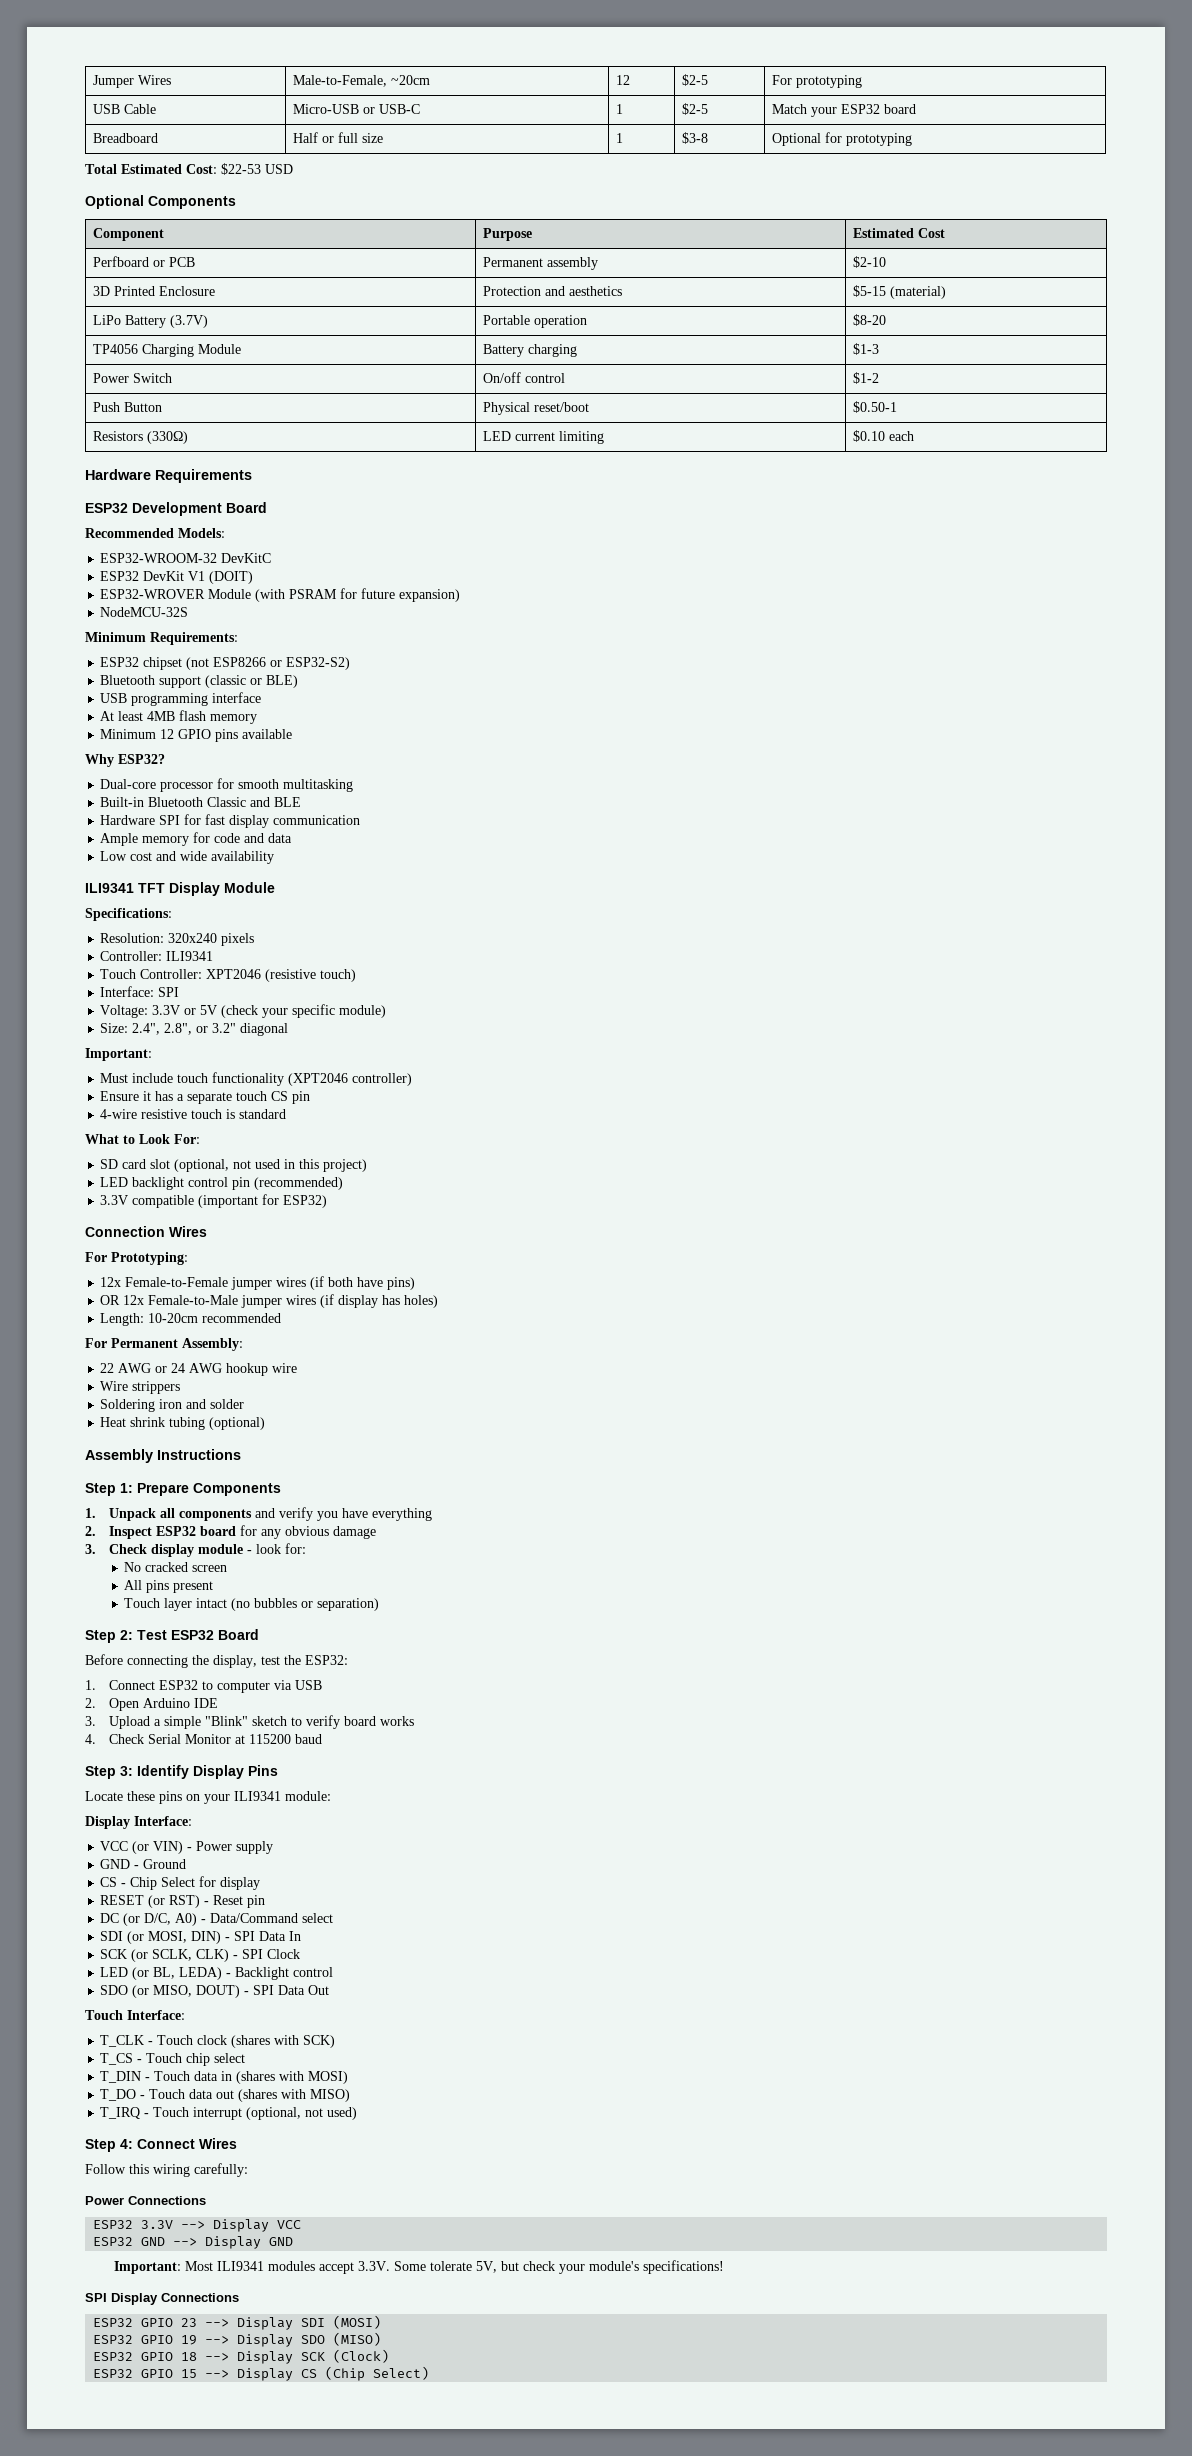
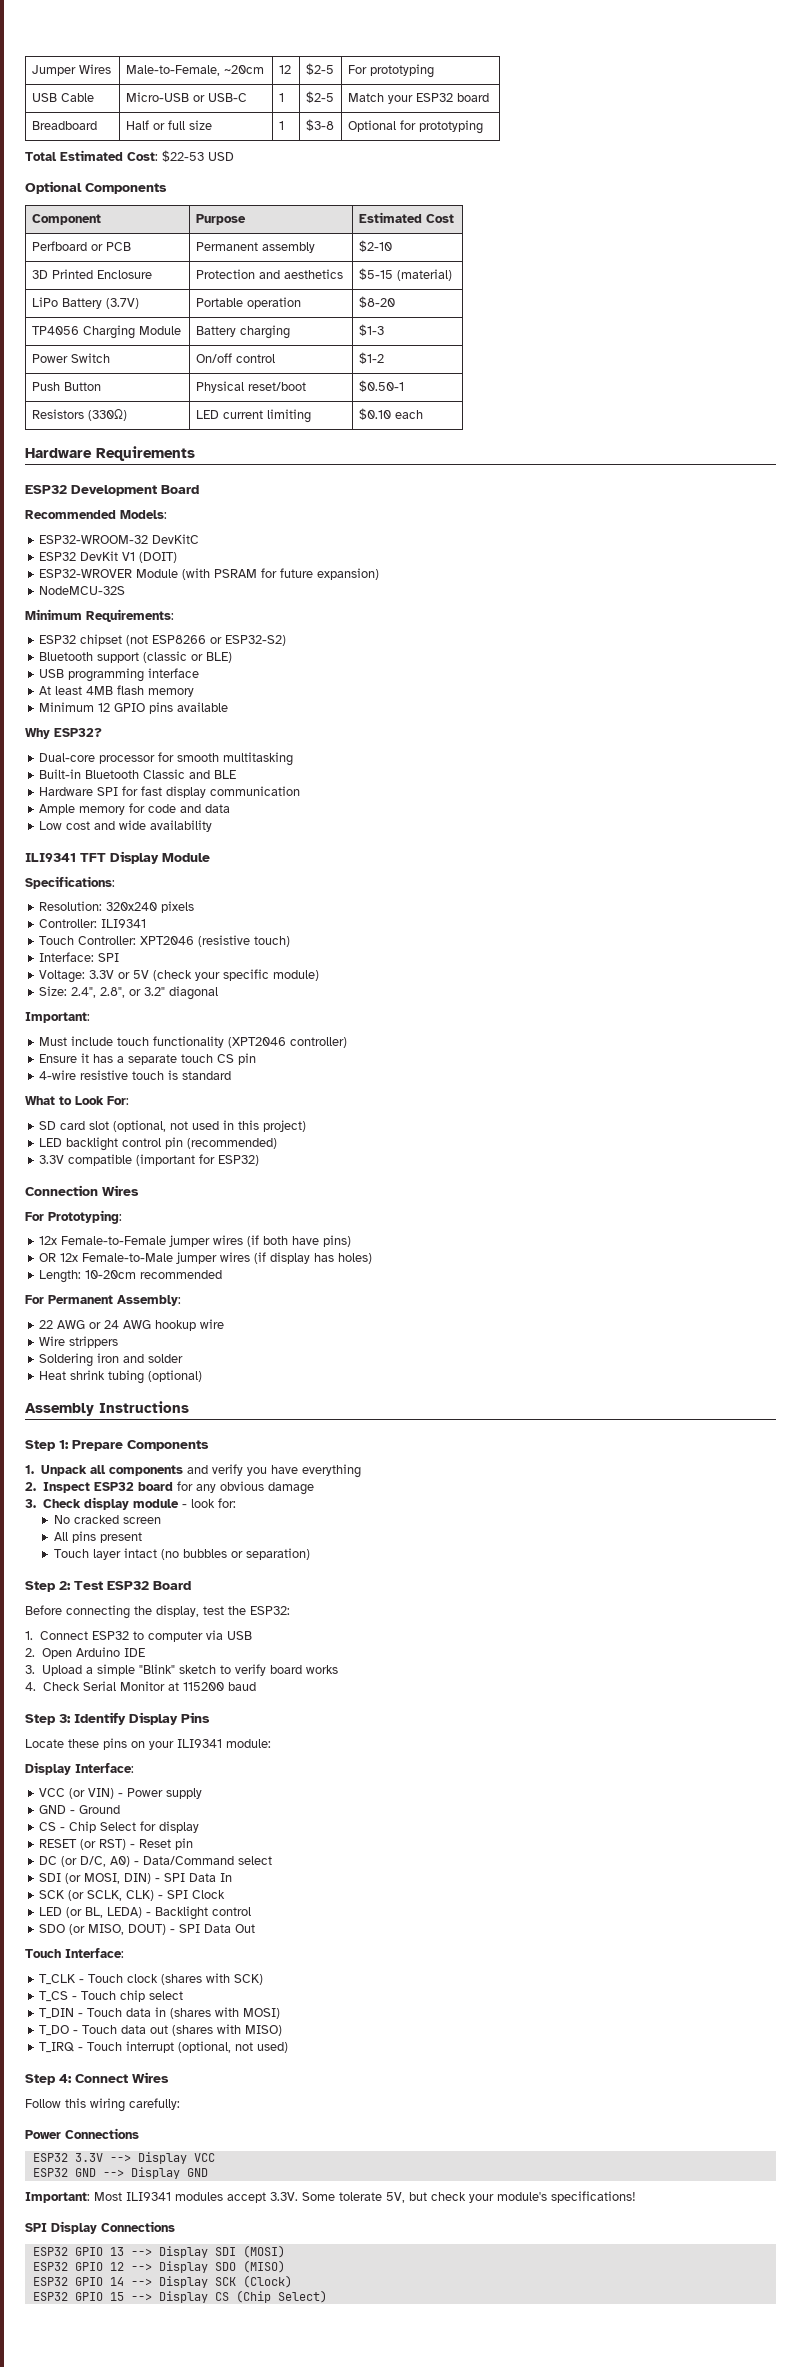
[181,2318,198,2327] 23 -> [109,2247,124,2256] 13
[181,2335,198,2345] 19 -> [109,2262,124,2271] 12
[181,2352,198,2361] 18 -> [109,2277,124,2286] 14

